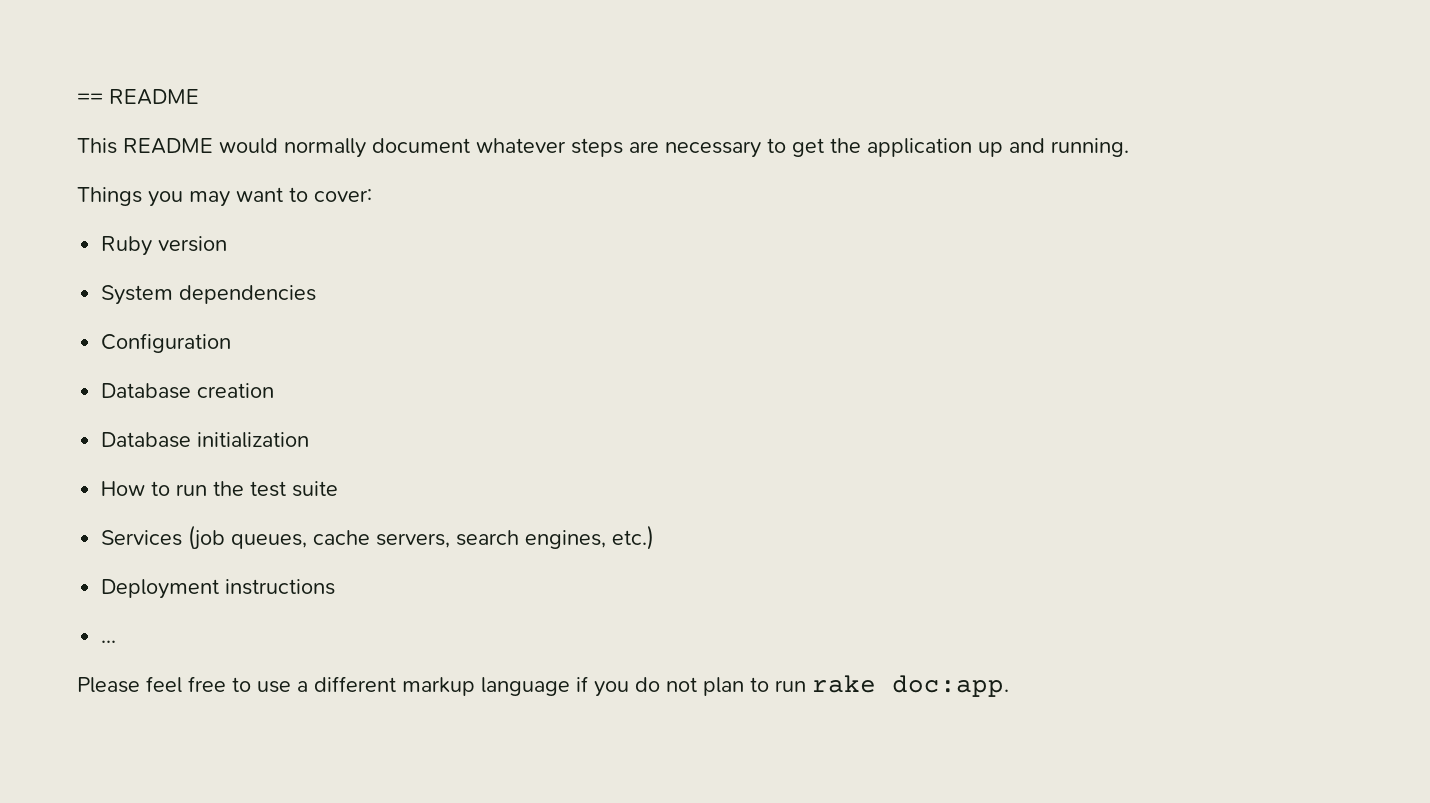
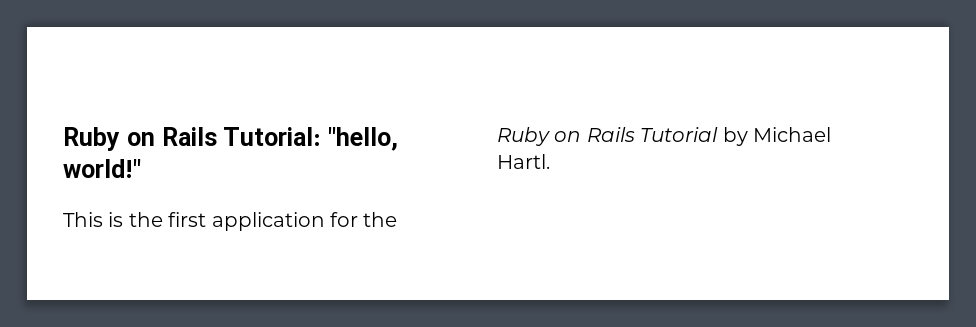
[77,89,199,105] [77,138,1129,158] [77,187,372,207] [101,236,228,256] [101,285,317,305] [101,333,232,353] [101,383,275,399] [101,432,310,448] [101,481,339,497] [101,525,655,550] [101,579,336,599] [101,640,117,643] [77,675,1009,697] == README // This README would normally document whatever steps are necessary to get the application up and running. // Things you may want to cover: // Ruby version // System dependencies // Configuration // Database creation // Database initialization // How to run the test suite // Services (job queues, cache servers, search engines, etc.) // Deployment instructions // ... // Please feel free to use a different markup language if you do not plan to run rake doc:app. -> [63,127,398,151] [63,159,141,178] [63,212,398,231] [497,127,831,146] [497,154,550,169] Ruby on Rails Tutorial: "hello, world!" // This is the first application for the Ruby on Rails Tutorial by Michael Hartl.

